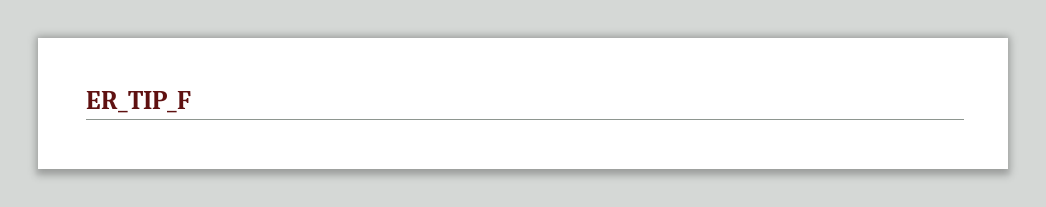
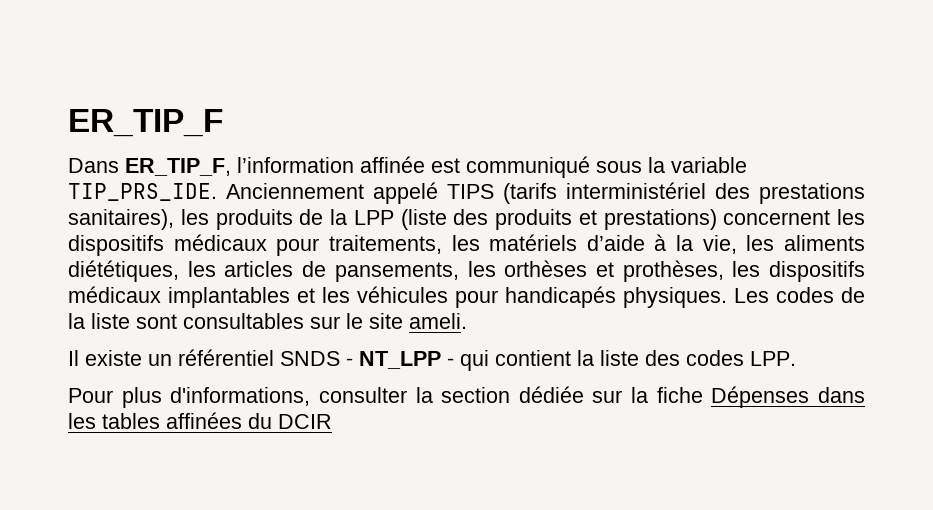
(191, 102) none -> [68,156,747,178] [68,182,865,204] [68,209,865,230] [68,234,865,256] [68,260,866,282] [68,286,865,308] [68,313,467,329] [68,349,796,371] [68,386,865,408] [68,412,332,429] // Dans ER_TIP_F, l’information affinée est communiqué sous la variable TIP_PRS_IDE. Anciennement appelé TIPS (tarifs interministériel des prestations sanitaires), les produits de la LPP (liste des produits et prestations) concernent les dispositifs médicaux pour traitements, les matériels d’aide à la vie, les aliments diététiques, les articles de pansements, les orthèses et prothèses, les dispositifs médicaux implantables et les véhicules pour handicapés physiques. Les codes de la liste sont consultables sur le site ameli. // Il existe un référentiel SNDS - NT_LPP - qui contient la liste des codes LPP. // Pour plus d'informations, consulter la section dédiée sur la fiche Dépenses dans les tables affinées du DCIR

